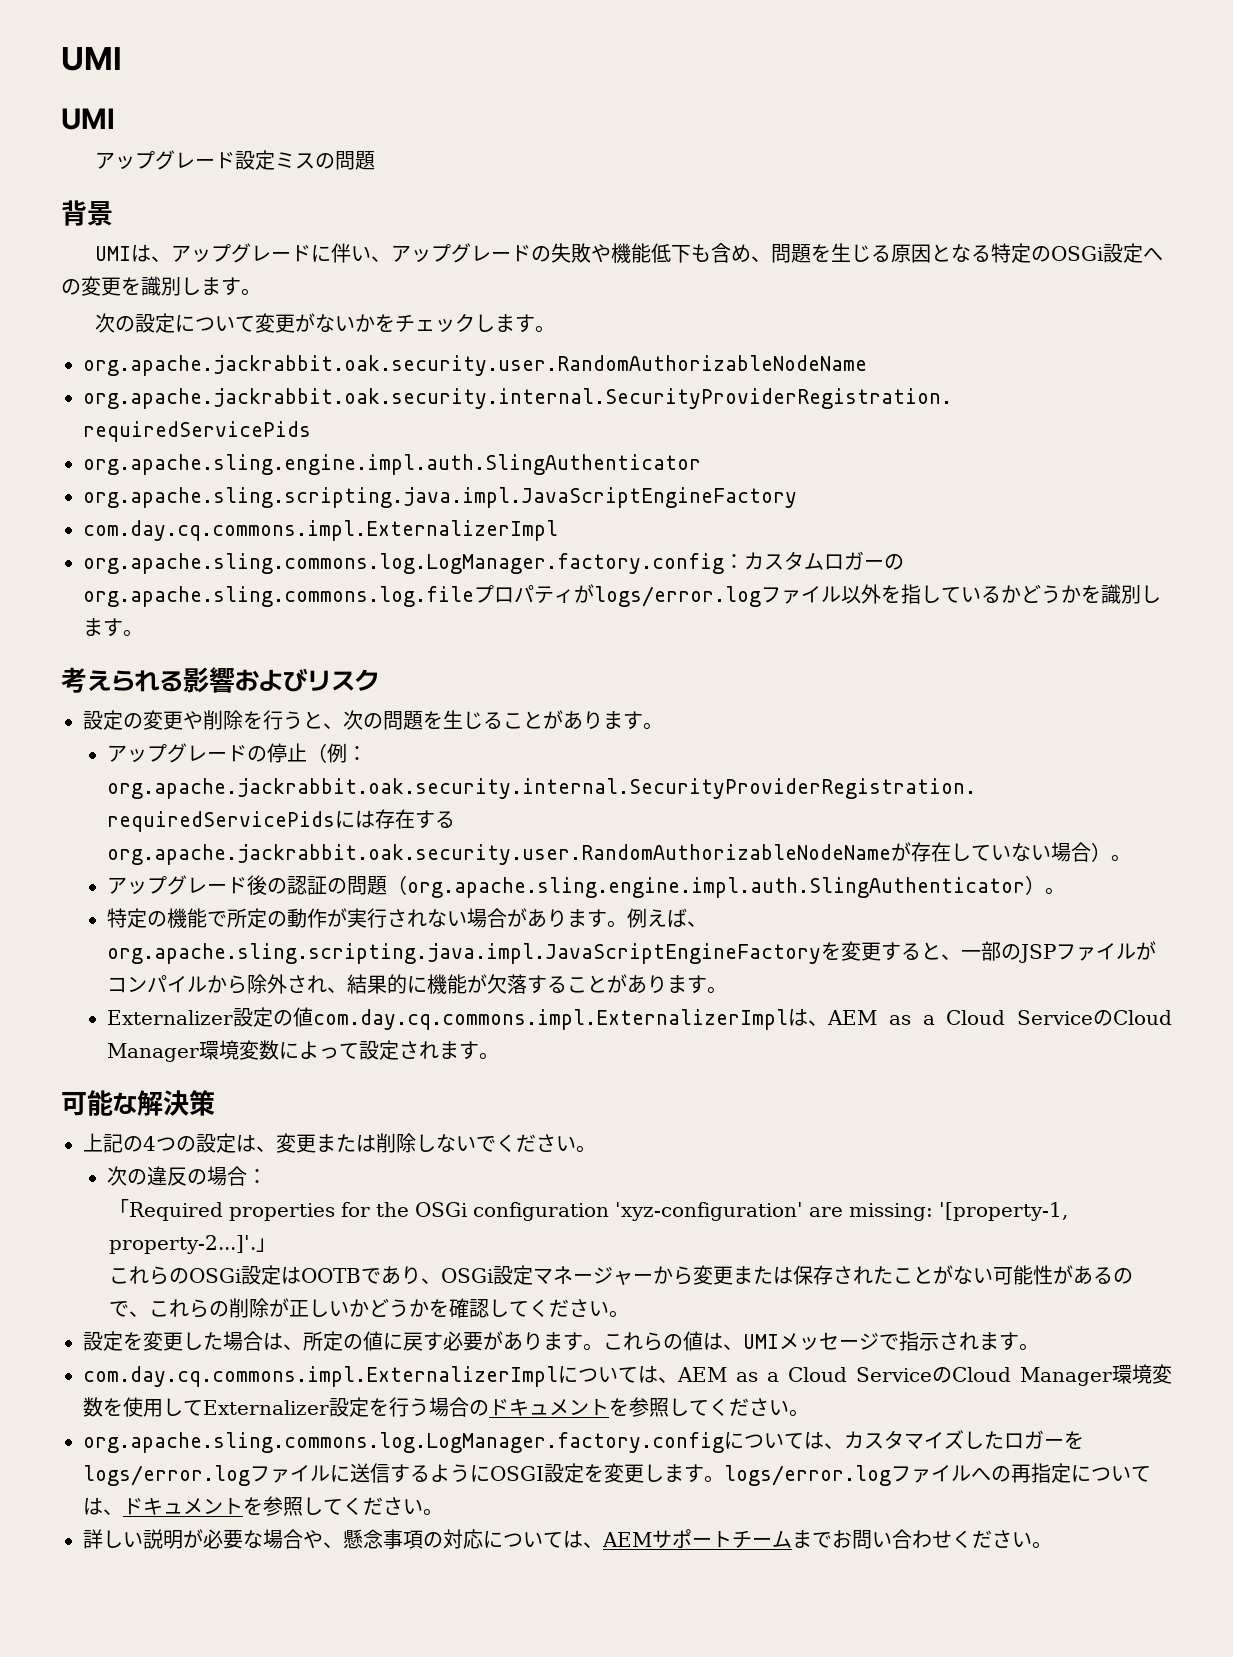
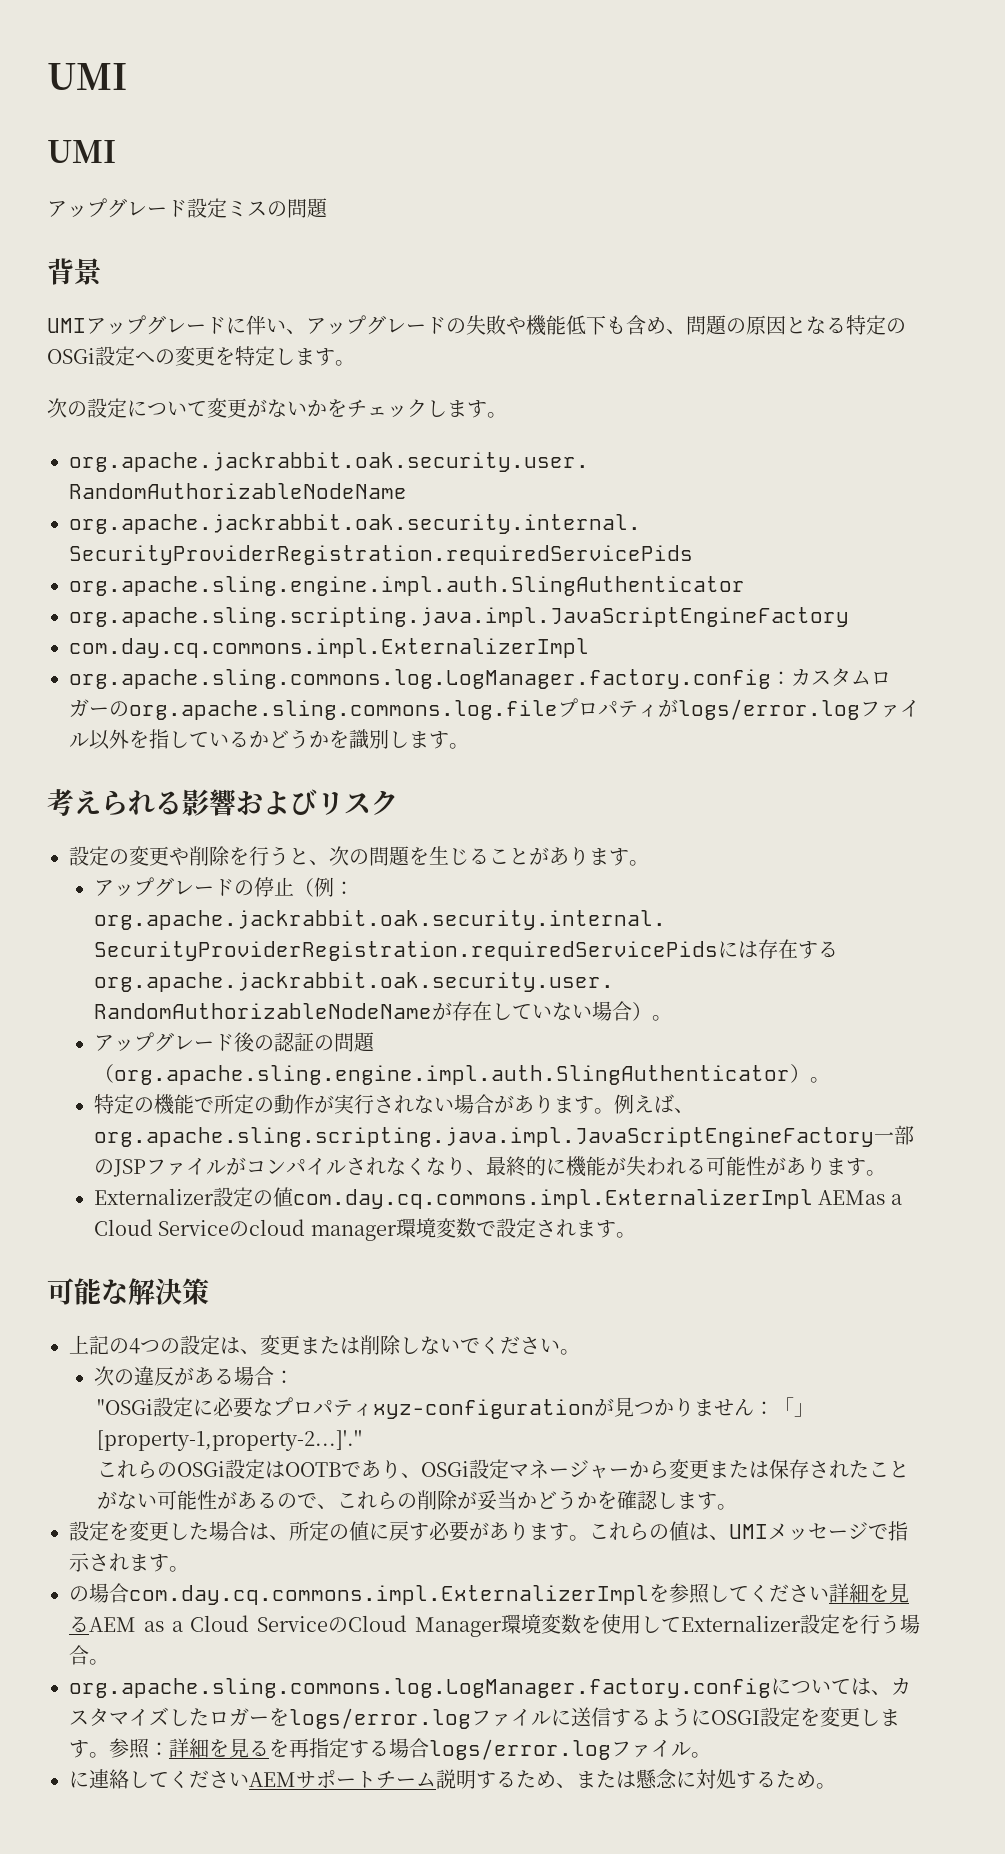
[131,244,172,262] は、 -> (86, 325) none
[811,243,892,262] を生じる -> [726,318,746,334] の
[141,276,181,296] 識別 -> [235,346,275,366] 特定
[821,941,962,961] を変更すると、 -> (874, 1137) none
[207,974,608,994] から除外され、結果的に機能が欠落すること -> [345,1156,766,1177] されなくなり、最終的に機能が失われる可能性
[788,1008,1172,1026] [107,1040,360,1062] は、AEM as a Cloud ServiceのCloud Manager環境変数によって -> [818,1190,902,1205] [93,1218,496,1241] AEMas a Cloud Serviceのcloud manager環境変数で
[187,1169,208,1185] の -> [173,1367,234,1385] がある
[109,1199,1069,1221] [109,1235,257,1254] 「Required properties for the OSGi configuration 'xyz-configuration' are missing: '[property-1, property-2...]'. -> [96,1397,794,1419] "OSGi設定に必要なプロパティxyz-configurationが見つかりません：「
(277, 1245) none -> [96,1430,362,1451] [property-1,property-2...]'.''
[289,1299,350,1317] 正しい -> [476,1490,517,1511] 妥当
[509,1299,610,1317] てください -> [676,1492,717,1510] ます
[83,1365,678,1387] com.day.cq.commons.impl.ExternalizerImplについては、 -> [69,1583,909,1605] [69,1616,89,1633] の場合com.day.cq.commons.impl.ExternalizerImplを参照してください詳細を見る
[469,1397,789,1417] のドキュメントを参照してください -> (89, 1655) none
[724,1463,1151,1486] [83,1496,443,1516] [83,1529,603,1549] logs/error.logファイルへの再指定については、ドキュメントを参照してください。 // 詳しい説明が必要な場合や、懸念事項の対応については、 -> [109,1738,711,1760] [69,1769,249,1789] 参照：詳細を見るを再指定する場合logs/error.logファイル。 // に連絡してください
[792,1529,1032,1549] までお問い合わせください -> [436,1769,816,1789] 説明するため、または懸念に対処するため

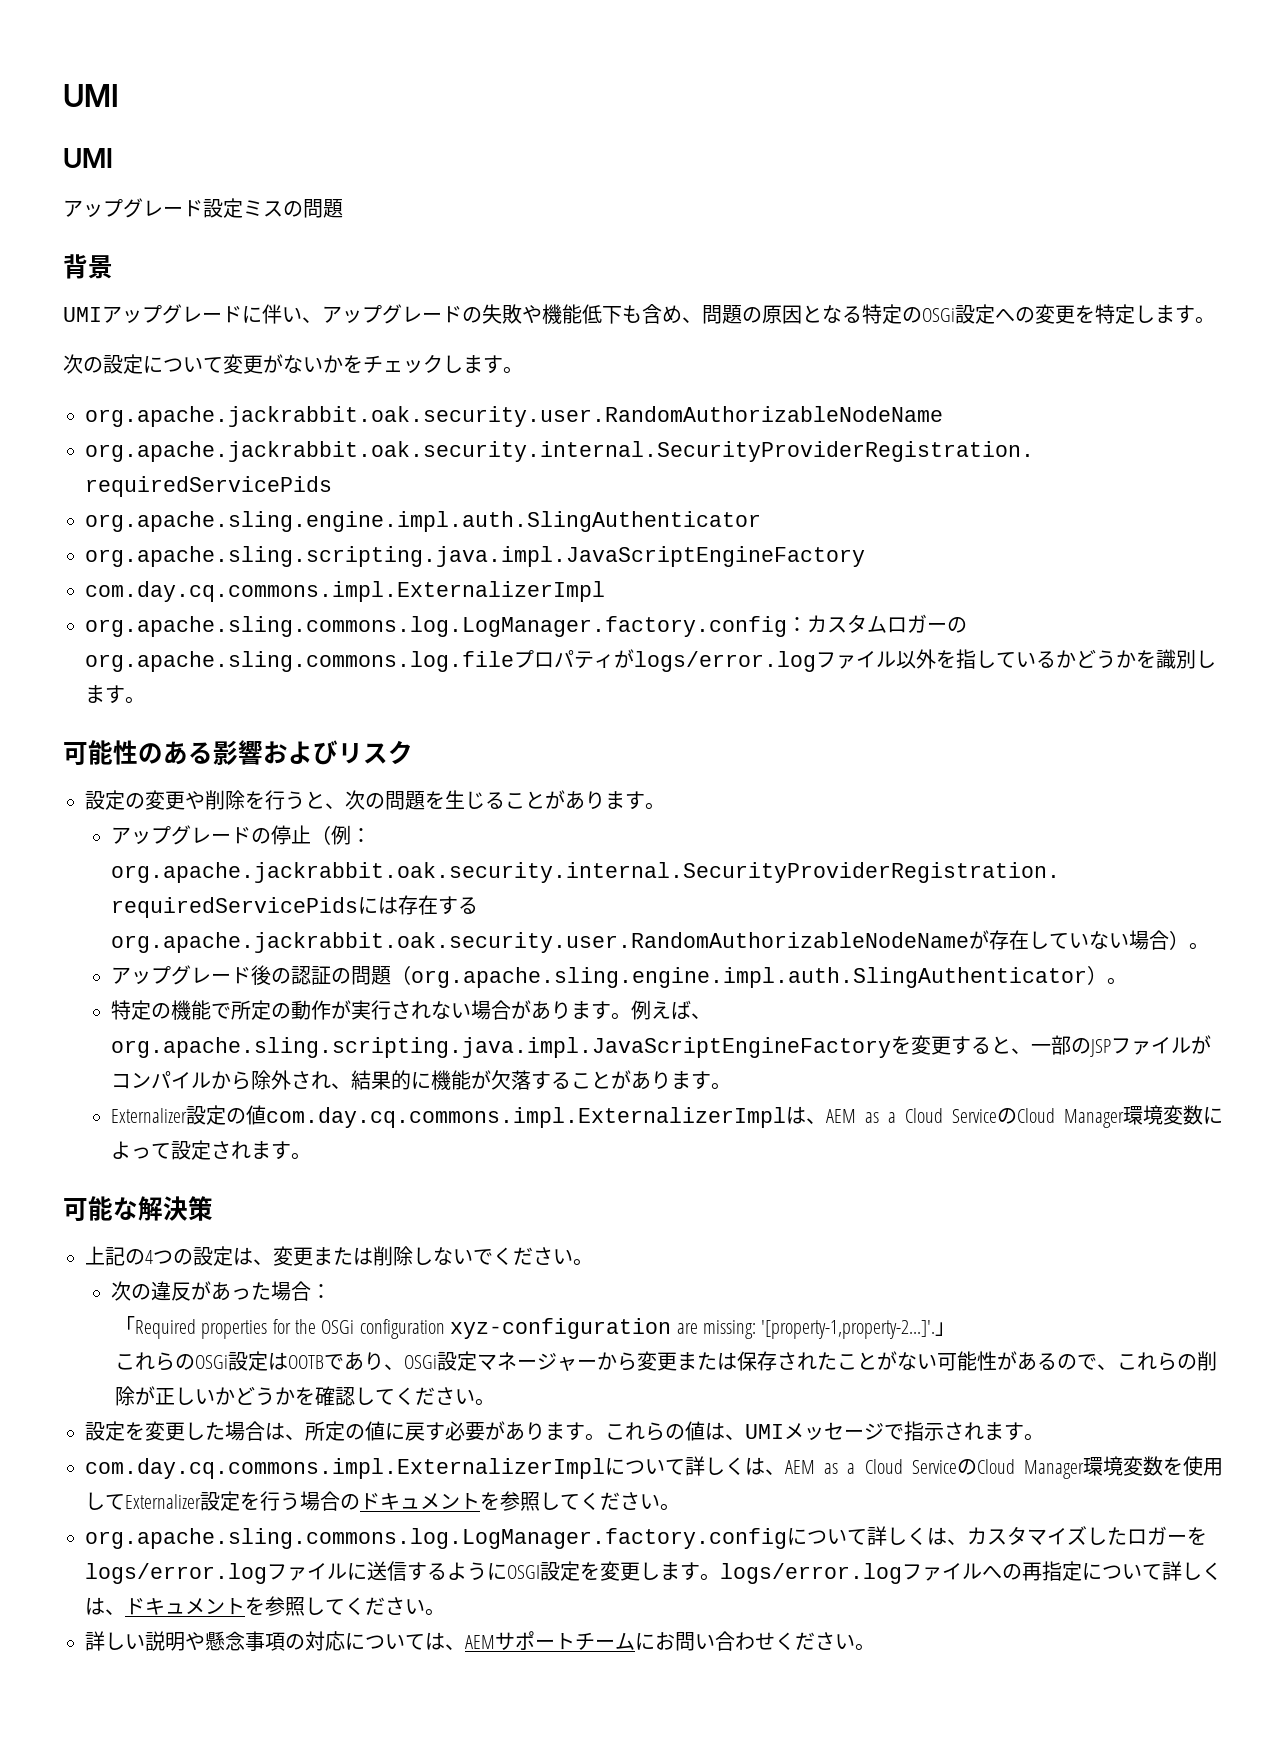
[47,789,155,816] 考えられ -> [63,740,188,765] 可能性のあ
(874, 1137) none -> [890,1035,1031,1055] を変更すると、
[345,1156,766,1177] されなくなり、最終的に機能が失われる可能性 -> [210,1070,611,1090] から除外され、結果的に機能が欠落すること
[818,1190,902,1205] [93,1218,496,1241] AEMas a Cloud Serviceのcloud manager環境変数で -> [785,1105,1223,1128] [110,1141,171,1159] は、AEM as a Cloud ServiceのCloud Manager環境変数によって
[213,1368,234,1385] る -> [230,1282,271,1300] った
[96,1397,794,1419] "OSGi設定に必要なプロパティxyz-configurationが見つかりません：「 -> [114,1316,936,1339] 「Required properties for the OSGi configuration xyz-configuration are missing: '[property-1,property-2...]'.
[96,1430,362,1451] [property-1,property-2...]'.'' -> (956, 1329) none
[476,1490,517,1511] 妥当 -> [154,1387,215,1405] 正しい
[676,1492,717,1510] ます -> [374,1387,475,1405] てください
[69,1583,909,1605] [69,1616,89,1633] の場合com.day.cq.commons.impl.ExternalizerImplを参照してください詳細を見る -> [85,1456,785,1479] com.day.cq.commons.impl.ExternalizerImplについて詳しくは、
(89, 1655) none -> [340,1491,660,1511] のドキュメントを参照してください
(851, 1686) none -> [867,1526,927,1546] 詳しく
[109,1738,711,1760] [69,1769,249,1789] 参照：詳細を見るを再指定する場合logs/error.logファイル。 // に連絡してください -> [720,1561,1222,1584] [85,1596,445,1616] [85,1631,465,1651] logs/error.logファイルへの再指定について詳しくは、ドキュメントを参照してください。 // 詳しい説明や懸念事項の対応については、
[436,1769,816,1789] 説明するため、または懸念に対処するため -> [635,1631,855,1651] にお問い合わせください

